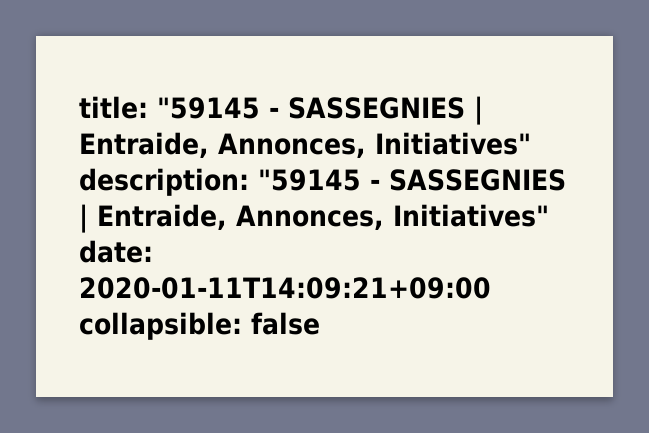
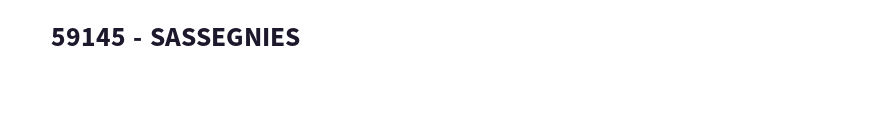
[79,96,483,125] [79,132,531,158] [79,168,566,196] [79,204,549,233] [79,240,153,263] [79,277,491,299] [79,312,320,340] title: "59145 - SASSEGNIES | Entraide, Annonces, Initiatives" description: "59145 - SASSEGNIES | Entraide, Annonces, Initiatives" date: 2020-01-11T14:09:21+09:00 collapsible: false -> [51,28,300,46] 59145 - SASSEGNIES

